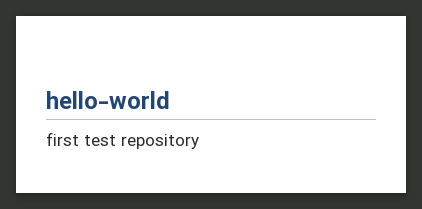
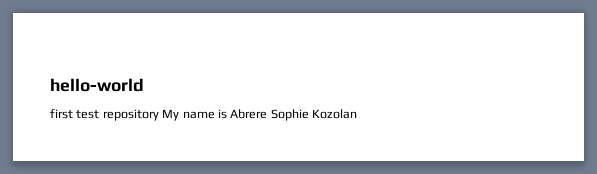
(199, 141) none -> [162,109,357,121] My name is Abrere Sophie Kozolan

